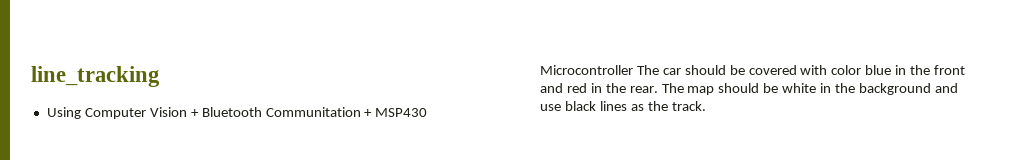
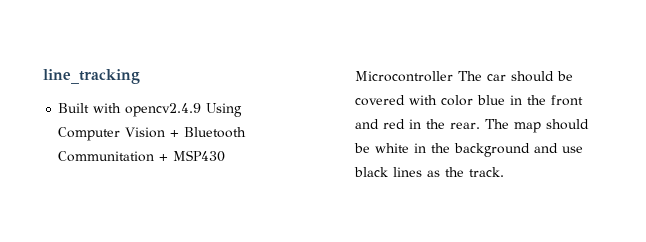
(160, 76) none -> [58,103,202,117] Built with opencv2.4.9

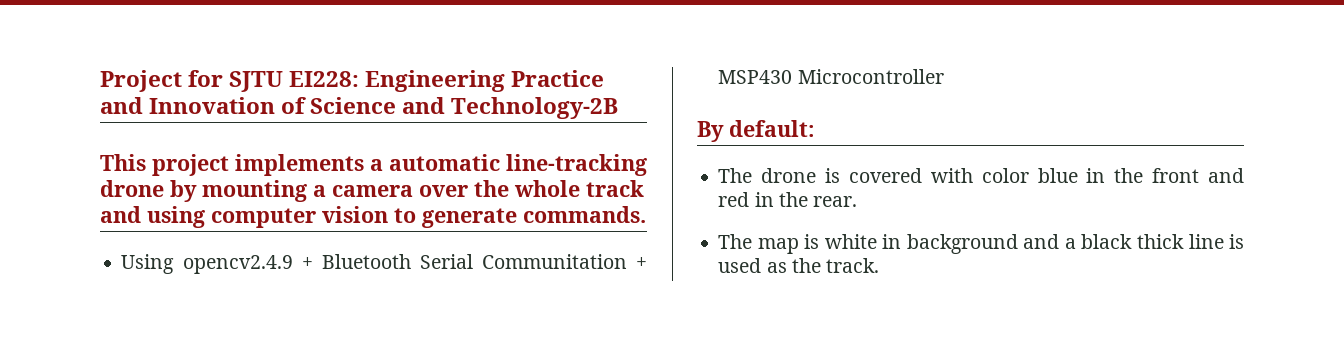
[43,69,140,84] [58,103,243,117] [58,127,166,141] line_tracking // Built with opencv2.4.9 Using Computer Vision -> [100,70,605,92] [100,97,619,119] [100,154,647,176] [100,180,644,202] [100,206,646,228] [121,254,293,274] Project for SJTU EI228: Engineering Practice and Innovation of Science and Technology-2B // This project implements a automatic line-tracking drone by mounting a camera over the whole track and using computer vision to generate commands. // Using opencv2.4.9
(247, 132) none -> [419,254,473,269] Serial
[458,71,574,82] The car should be -> [697,120,815,142] [718,168,841,183] // By default: // The drone is
(481, 125) none -> (858, 201) //
[546,119,590,130] [354,143,371,153] should be -> [804,234,820,249] is
[431,143,451,153] the -> (902, 241) none
[562,146,584,153] [354,167,423,177] use black lines -> [1064,234,1244,249] [718,258,762,273] a black thick line is used

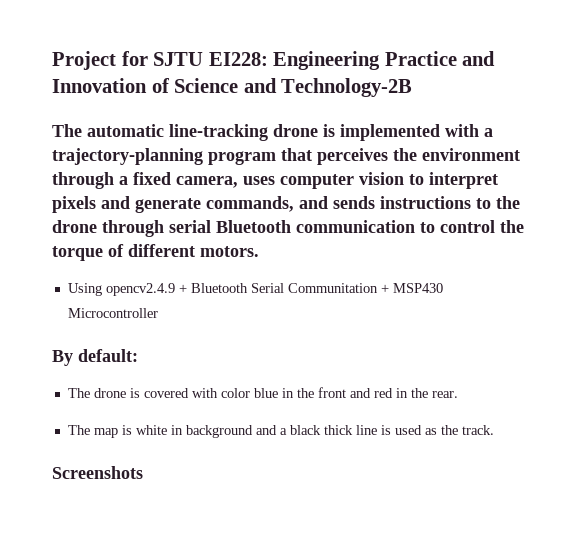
[100,154,647,176] [100,180,644,202] [100,206,646,228] This project implements a automatic line-tracking drone by mounting a camera over the whole track and using computer vision to generate commands. -> [52,124,493,141] [52,148,520,165] [52,172,498,189] [52,196,520,213] [52,220,524,237] [52,244,259,261] The automatic line-tracking drone is implemented with a trajectory-planning program that perceives the environment through a fixed camera, uses computer vision to interpret pixels and generate commands, and sends instructions to the drone through serial Bluetooth communication to control the torque of different motors.
(880, 265) none -> [52,466,143,479] // Screenshots

